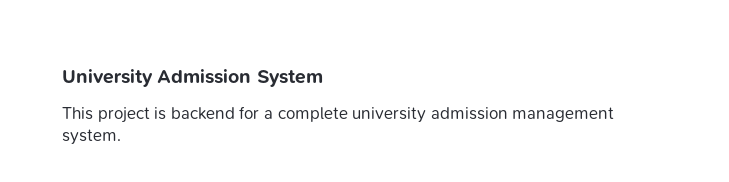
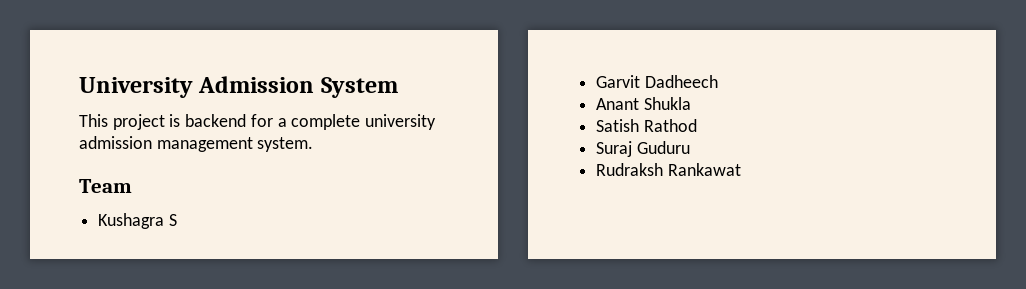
(121, 137) none -> [79,179,132,193] [98,213,177,229] [596,75,718,88] [596,97,691,110] [596,119,697,132] [596,141,690,157] [596,163,741,176] // Team // Kushagra S // Garvit Dadheech // Anant Shukla // Satish Rathod // Suraj Guduru // Rudraksh Rankawat

